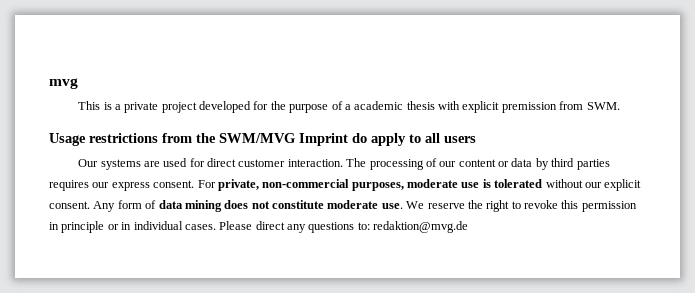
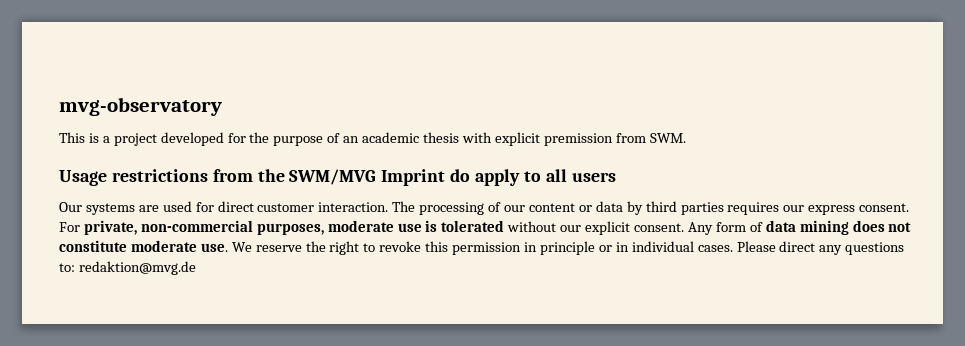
[49,78,78,89] mvg -> [59,97,222,116] mvg-observatory
[124,102,159,113] private -> (110, 139) none
[344,104,351,110] a -> [343,136,360,143] an

